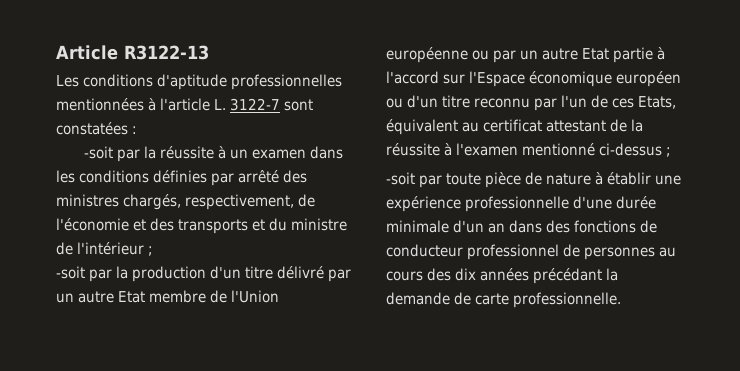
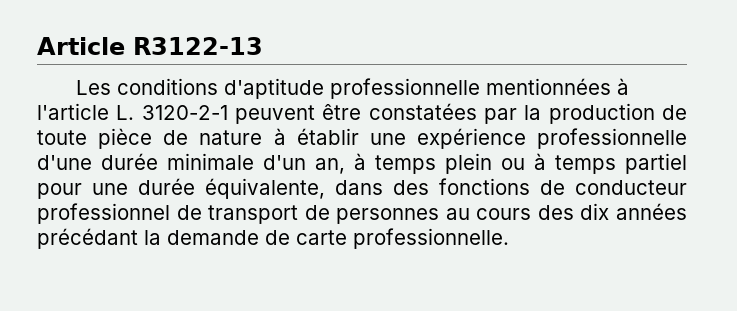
[231,74,343,90] professionnelles -> [329,78,480,99] professionnelle
[230,98,314,111] [56,122,138,135] [83,146,344,162] [56,170,308,186] [56,194,316,210] [56,218,348,234] [56,242,154,256] [56,266,352,282] [56,290,280,303] [386,47,666,63] [386,71,682,87] [386,95,677,111] [386,119,644,135] [386,143,672,157] [386,172,443,188] 3122-7 sont constatées : // -soit par la réussite à un examen dans les conditions définies par arrêté des ministres chargés, respectivement, de l'économie et des transports et du ministre de l'intérieur ; // -soit par la production d'un titre délivré par un autre Etat membre de l'Union européenne ou par un autre Etat partie à l'accord sur l'Espace économique européen ou d'un titre reconnu par l'un de ces Etats, équivalent au certificat attestant de la réussite à l'examen mentionné ci-dessus ; // -soit par -> [141,103,687,124] 3120-2-1 peuvent être constatées par la production de
[488,223,506,233] an -> [315,153,687,174] [37,178,325,199] an, à temps plein ou à temps partiel pour une durée équivalente,
(581, 250) none -> [208,205,330,224] transport de

